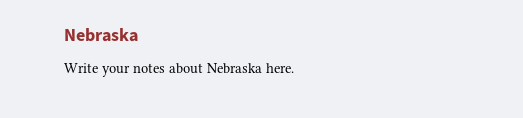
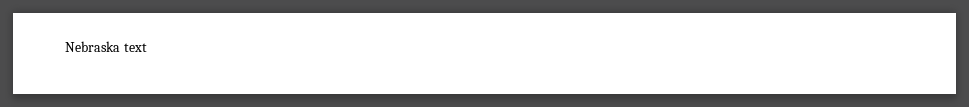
[64,28,138,42] [64,63,294,77] Nebraska // Write your notes about Nebraska here. -> [65,41,147,52] Nebraska text

